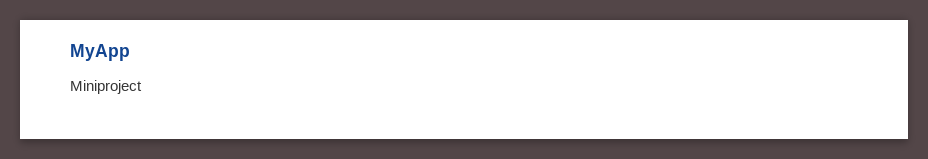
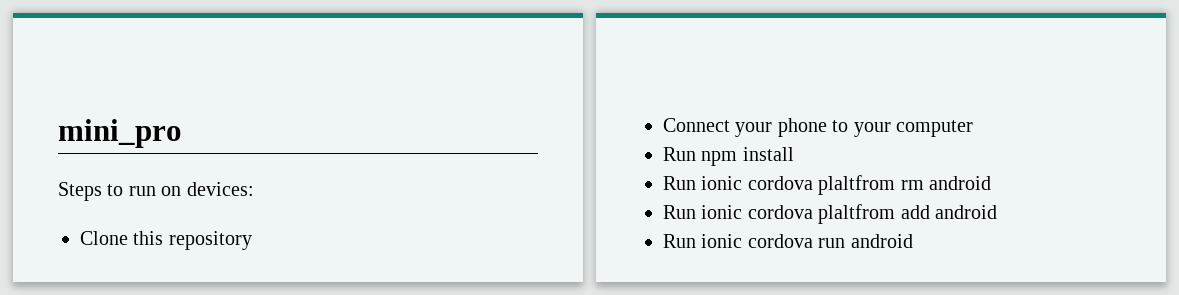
[70,44,130,61] [70,80,142,94] MyApp // Miniproject -> [58,119,182,148] [58,182,254,201] [80,231,252,250] [663,118,973,137] [663,147,794,166] [663,175,991,195] [663,204,997,224] [663,234,913,248] mini_pro // Steps to run on devices: // Clone this repository // Connect your phone to your computer // Run npm install // Run ionic cordova plaltfrom rm android // Run ionic cordova plaltfrom add android // Run ionic cordova run android

